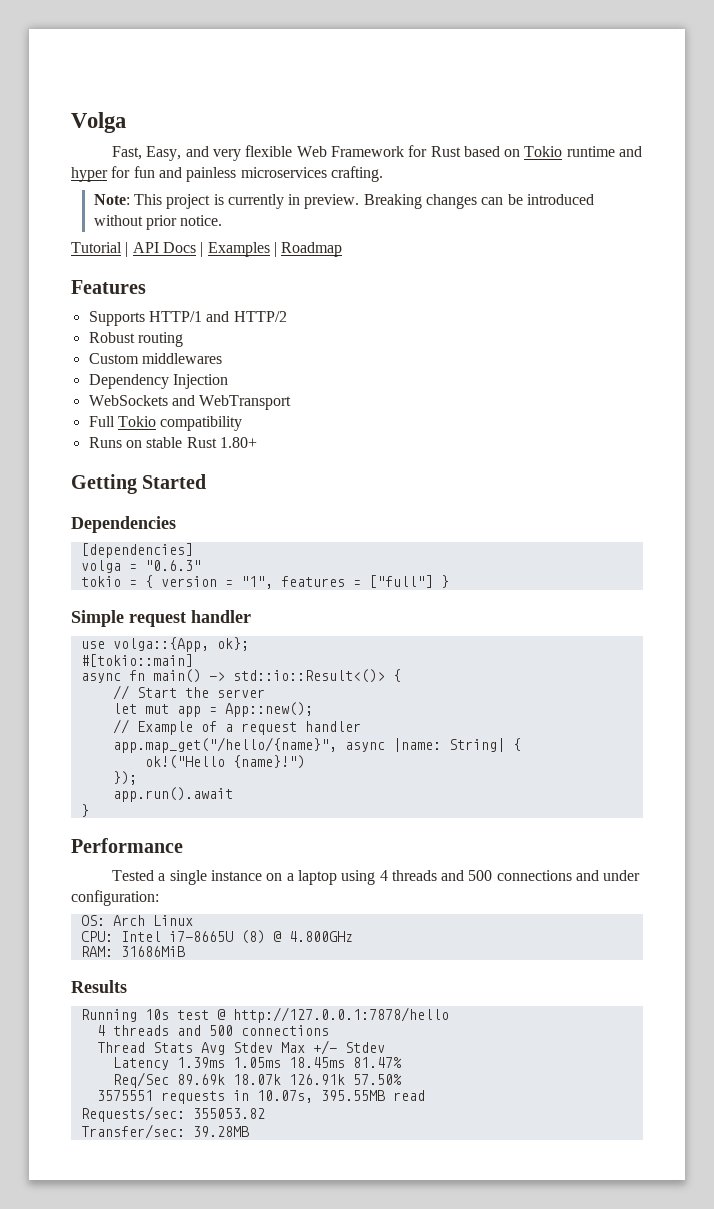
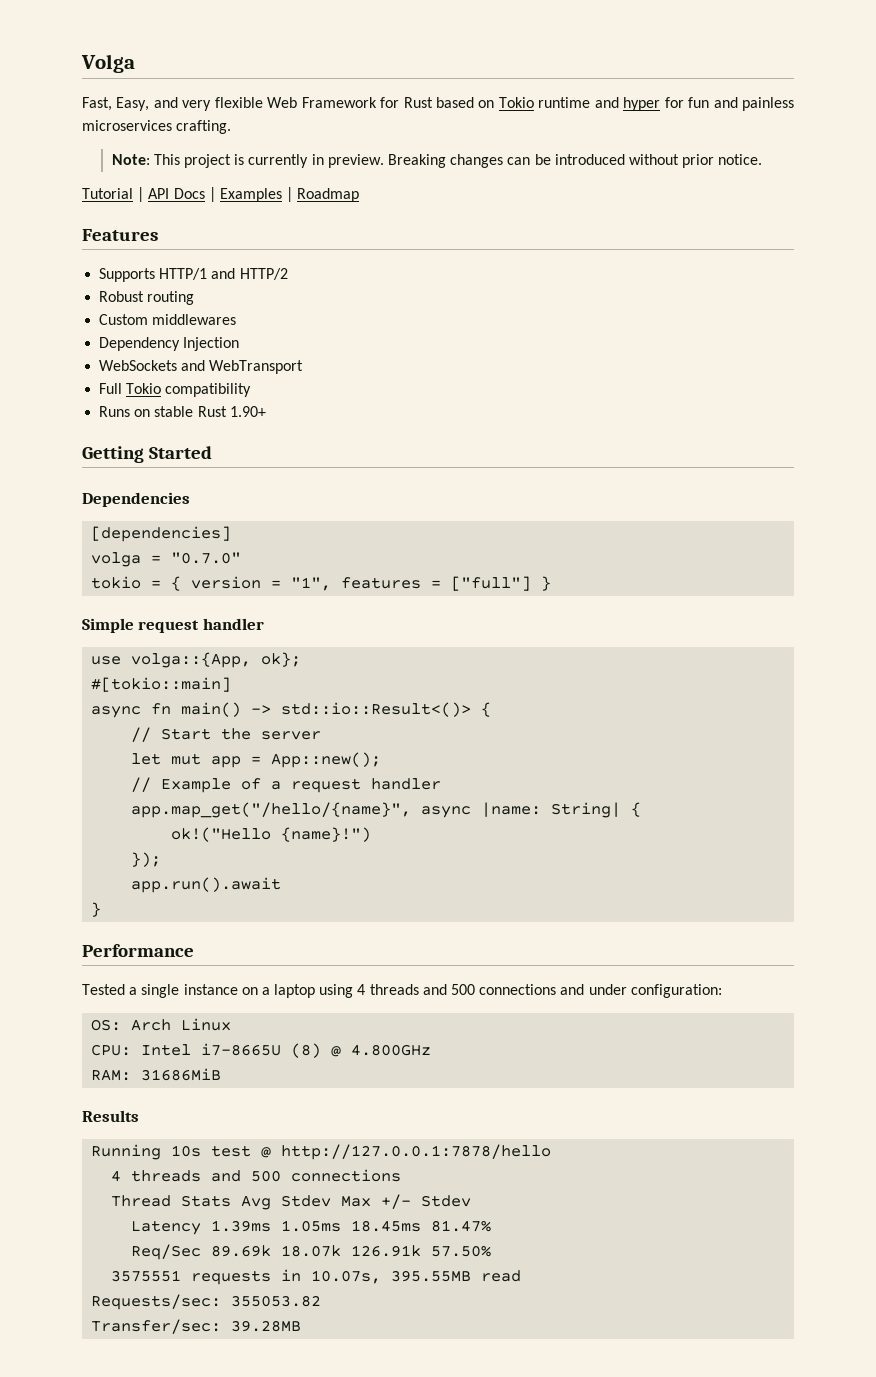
[219,437,257,448] 1.80+ -> [229,406,266,417] 1.90+
[144,560,201,571] "0.6.3" -> [171,552,242,564] "0.7.0"

